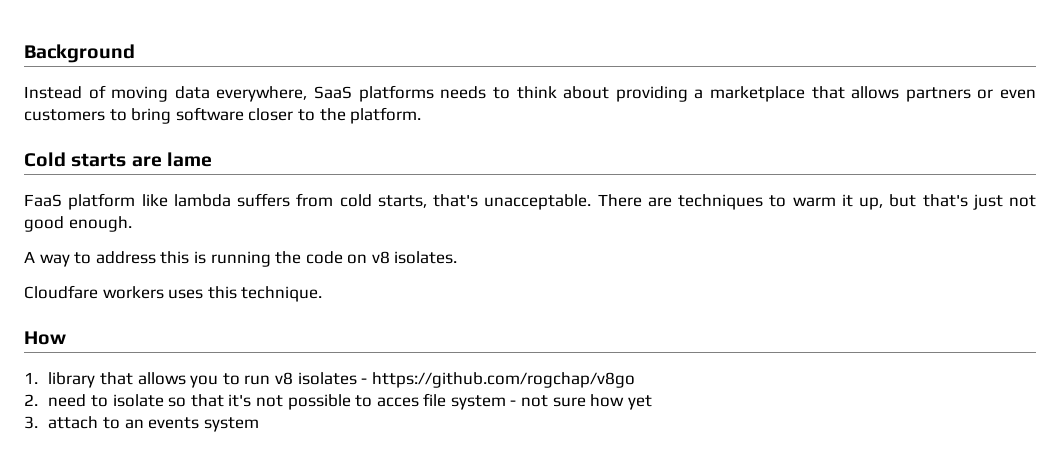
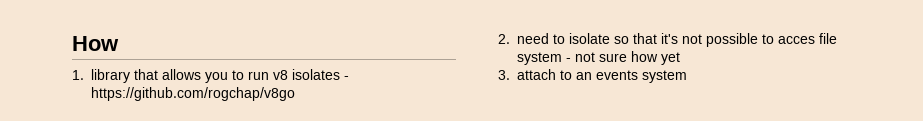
[24,44,135,63] [24,85,1036,102] [24,107,422,124] [24,152,212,167] [24,193,1036,210] [24,216,132,232] [24,251,458,267] [24,285,323,302] Background // Instead of moving data everywhere, SaaS platforms needs to think about providing a marketplace that allows partners or even customers to bring software closer to the platform. // Cold starts are lame // FaaS platform like lambda suffers from cold starts, that's unacceptable. There are techniques to warm it up, but that's just not good enough. // A way to address this is running the code on v8 isolates. // Cloudfare workers uses this technique. // -> (72, 43) none

